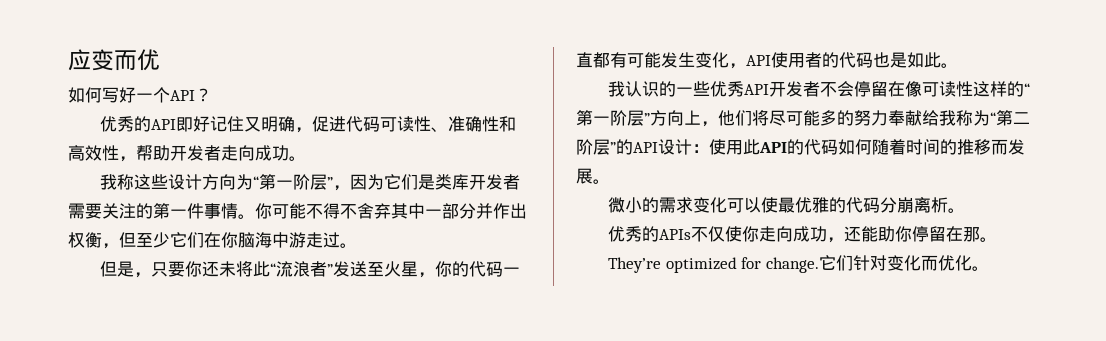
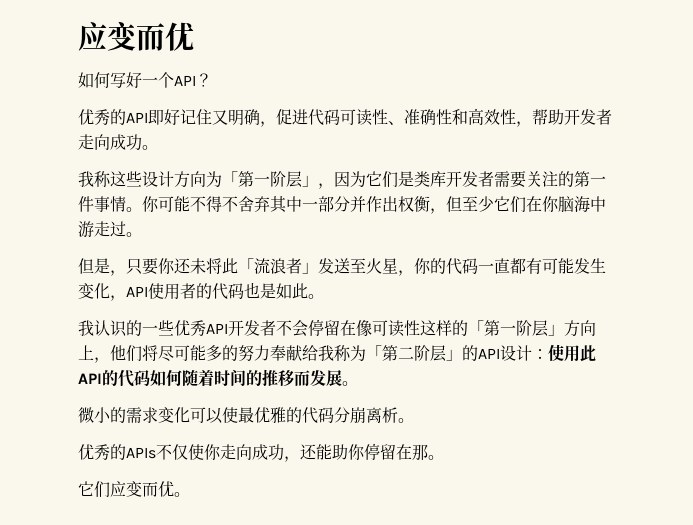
[253,174,334,190] “第一阶层” -> [222,171,318,188] 「第一阶层」
[270,261,334,277] “流浪者” -> [238,258,318,274] 「流浪者」
[1024,83,1031,95] [576,110,650,126] “第一阶层” -> [468,320,564,337] 「第一阶层」
[990,112,996,124] “ -> [366,345,382,359] 「
[610,142,616,153] ” -> [446,349,462,361] 」
[608,255,972,273] They’re optimized for change.它们针对变化而优化 -> [78,481,174,498] 它们应变而优

